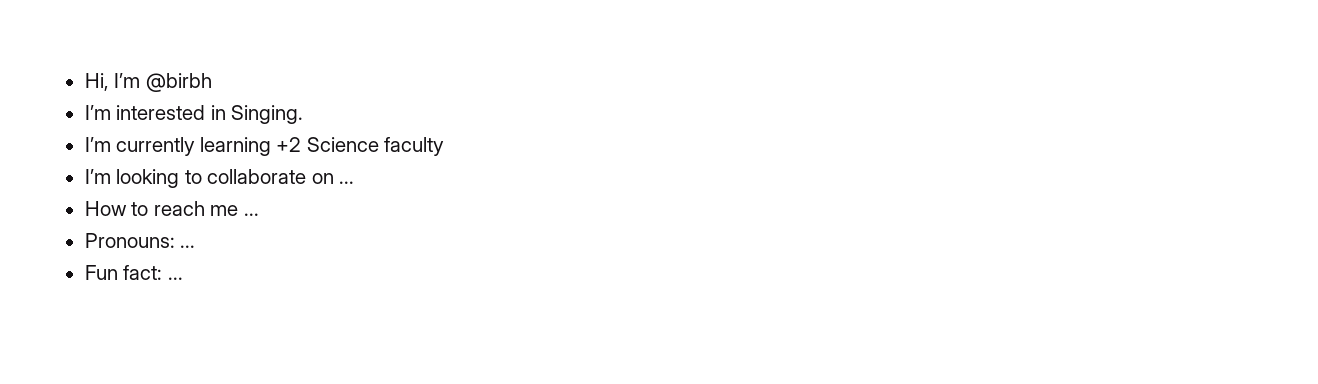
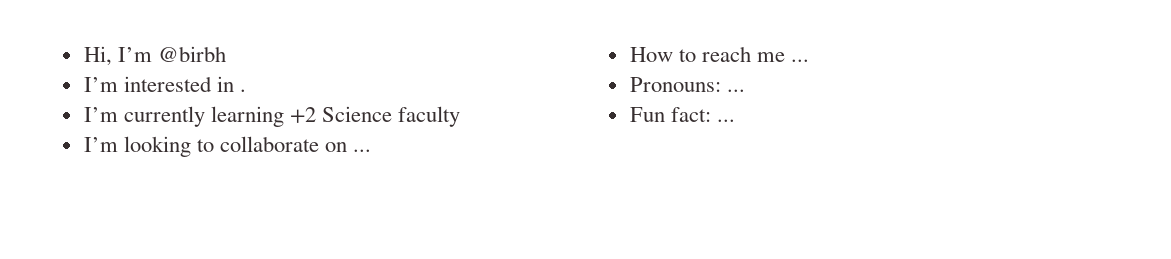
[231,105,304,124] Singing. -> [239,89,246,92] .

